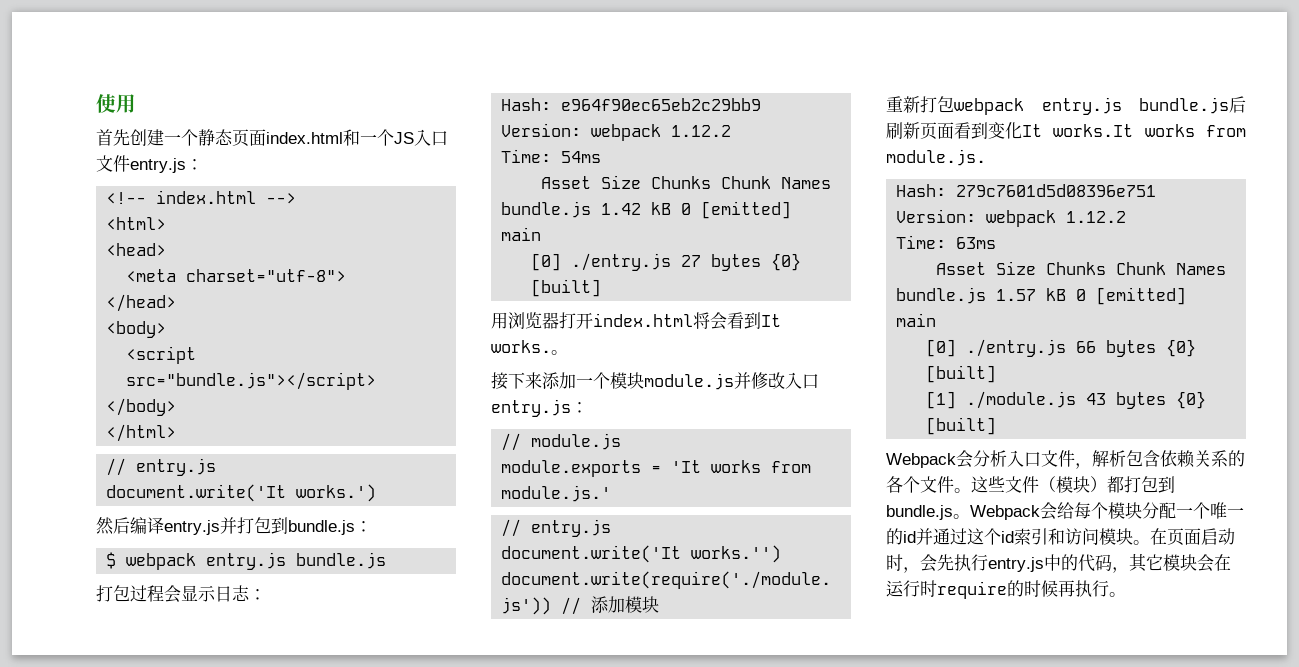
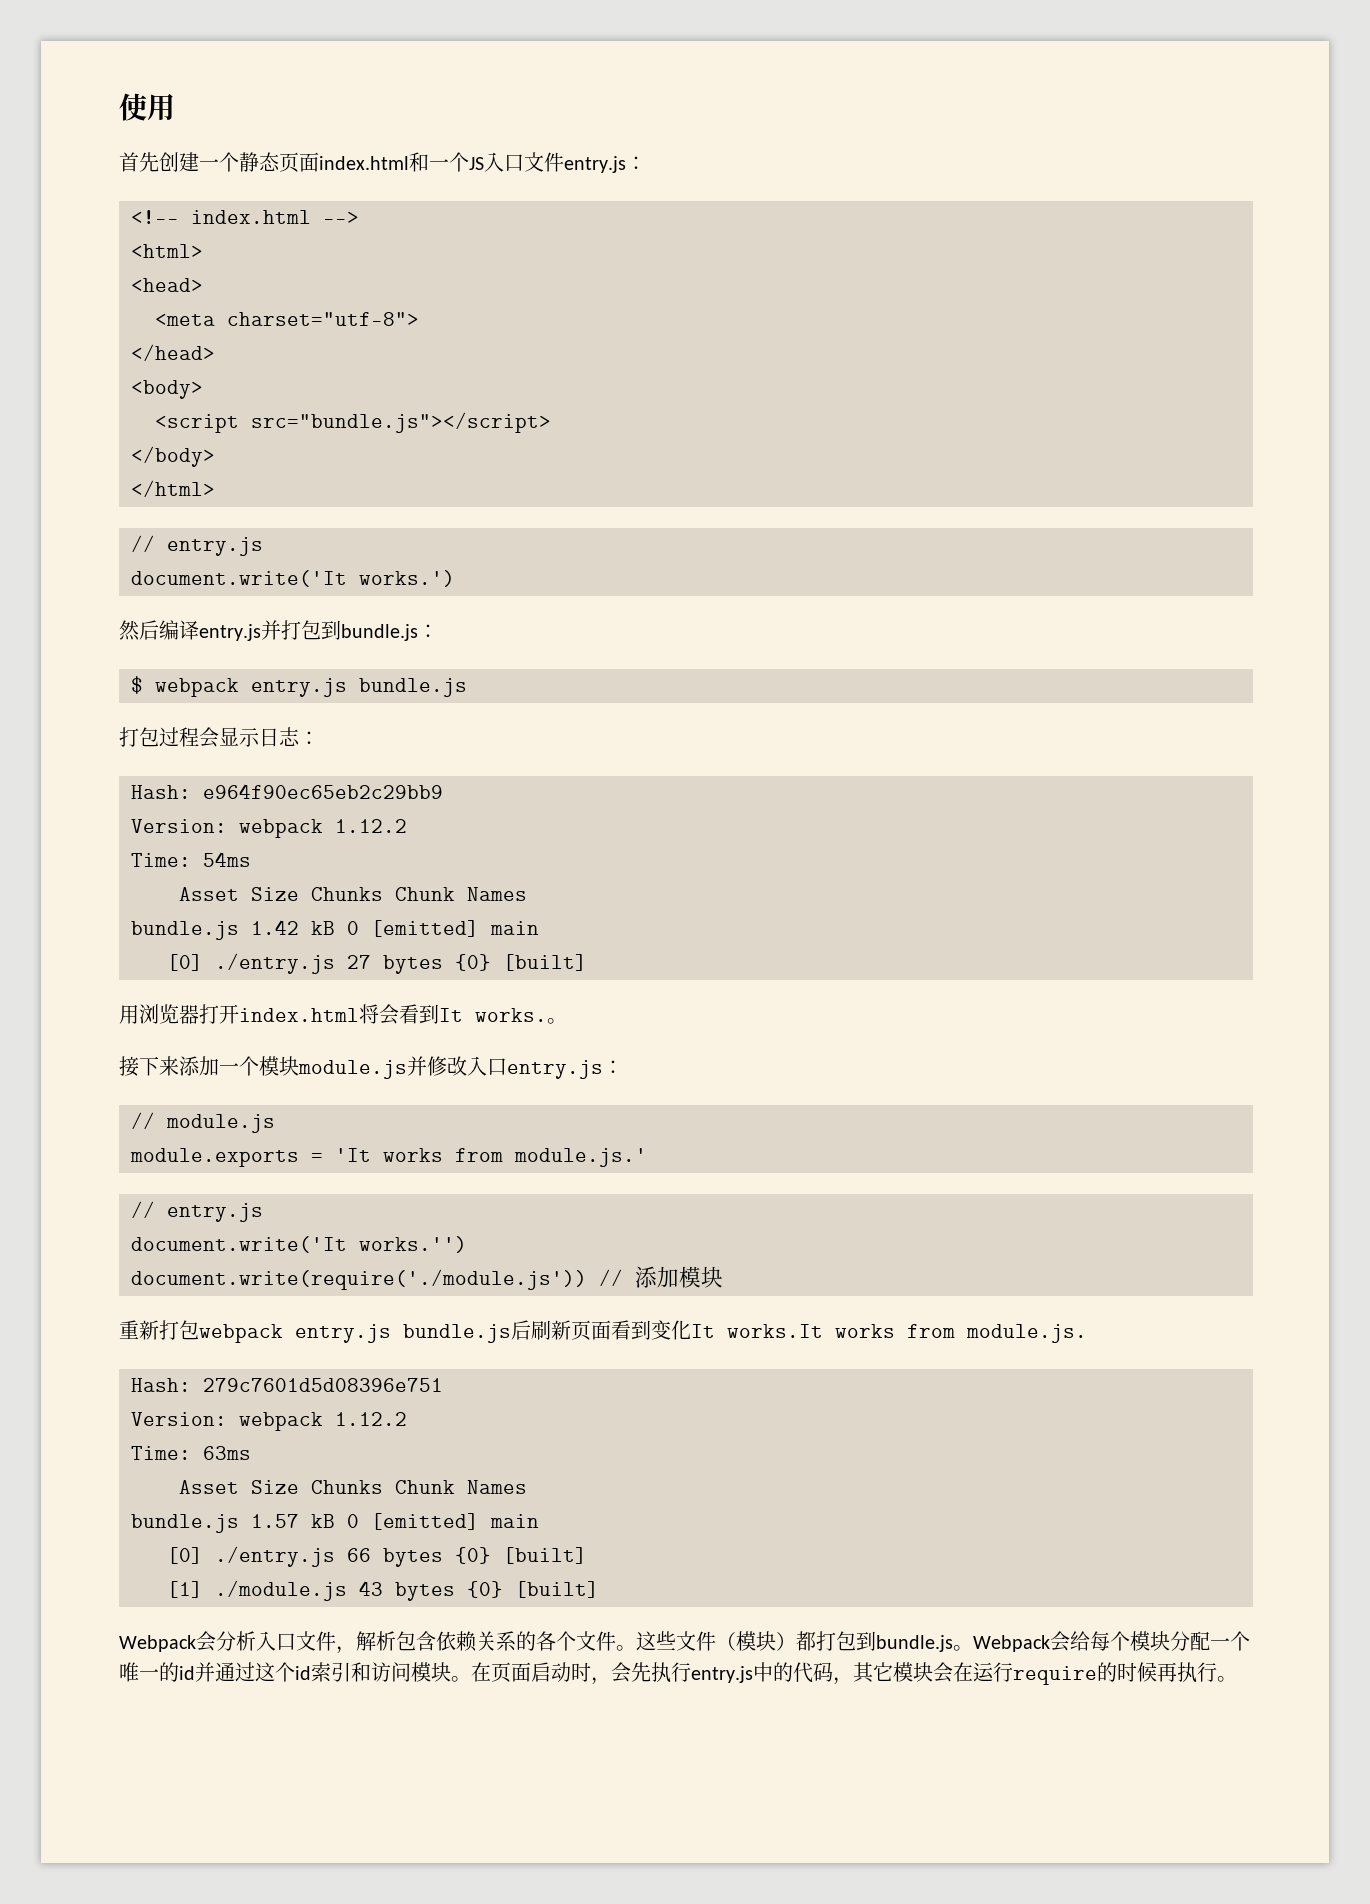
[920,580,937,597] 时 -> (1013, 1672) none

